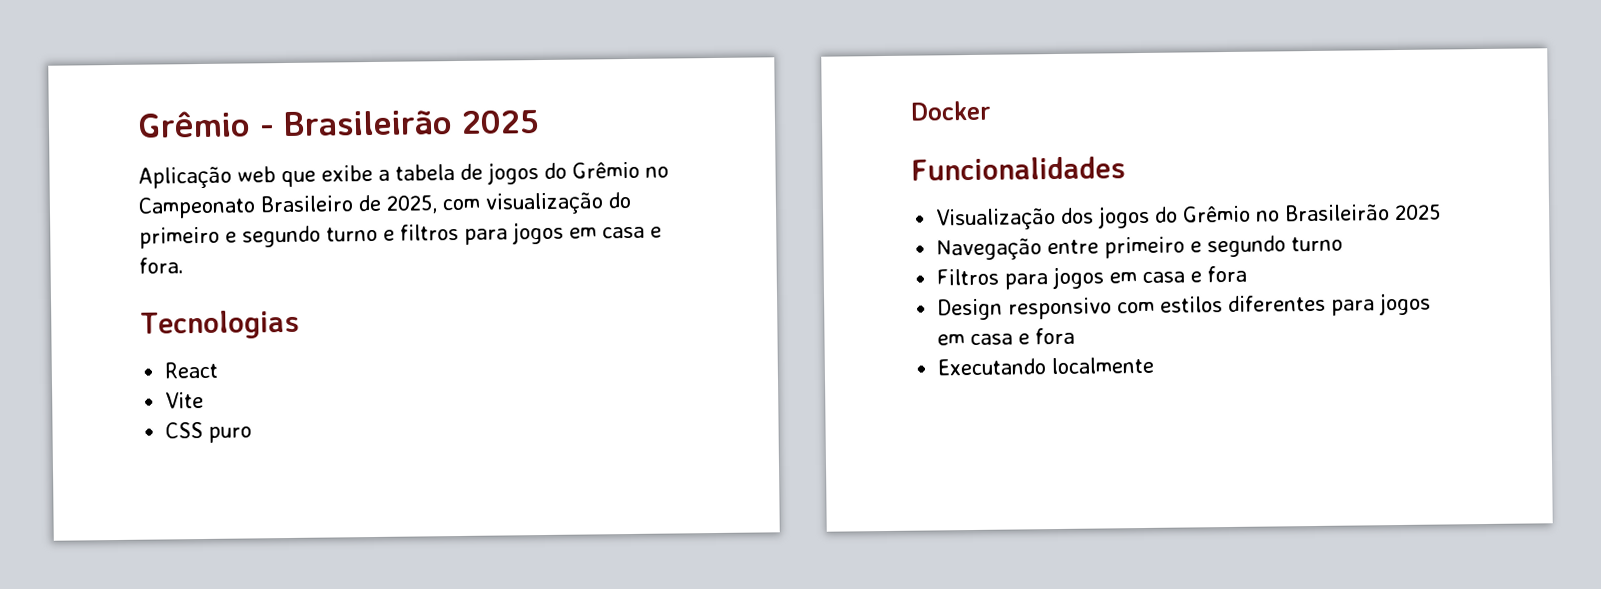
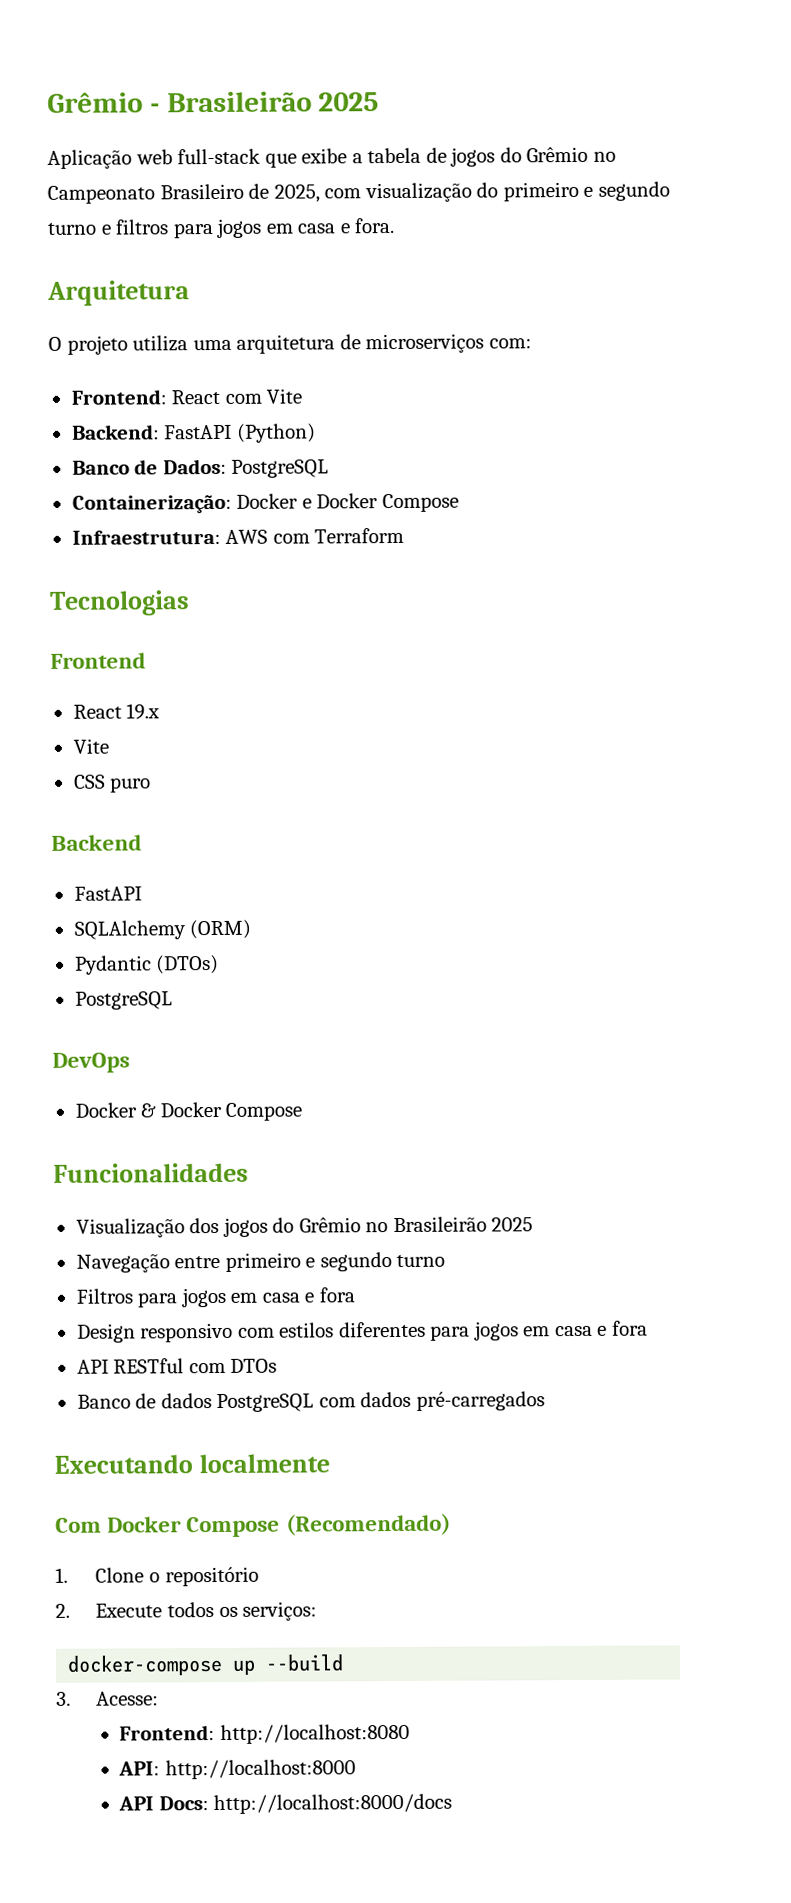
(276, 174) none -> [177,148,262,165] full-stack
(184, 265) none -> [47,280,190,306] [48,333,532,355] [70,388,303,405] [71,423,316,443] [71,458,330,478] [71,493,459,514] [71,527,405,545] // Arquitetura // O projeto utiliza uma arquitetura de microserviços com: // Frontend: React com Vite // Backend: FastAPI (Python) // Banco de Dados: PostgreSQL // Containerização: Docker e Docker Compose // Infraestrutura: AWS com Terraform
[164,361,219,379] // React -> [50,652,146,669] [72,703,161,720] // Frontend // React 19.x
[910,100,991,121] Docker -> [51,834,142,851] [73,886,142,901] [73,919,252,940] [74,954,220,975] [74,991,173,1010] [52,1052,130,1073] [74,1101,303,1121] Backend // FastAPI // SQLAlchemy (ORM) // Pydantic (DTOs) // PostgreSQL // DevOps // Docker & Docker Compose
[937,356,1155,376] Executando localmente -> [76,1358,278,1374] [76,1391,545,1413] [54,1453,330,1474] [55,1513,451,1538] [55,1566,259,1587] [55,1601,318,1621] [67,1654,345,1676] [56,1691,160,1706] [119,1723,410,1744] [118,1759,356,1780] [118,1793,453,1815] API RESTful com DTOs // Banco de dados PostgreSQL com dados pré-carregados // Executando localmente // Com Docker Compose (Recomendado) // 1. Clone o repositório // 2. Execute todos os serviços: // docker-compose up --build // 3. Acesse: // Frontend: http://localhost:8080 // API: http://localhost:8000 // API Docs: http://localhost:8000/docs

